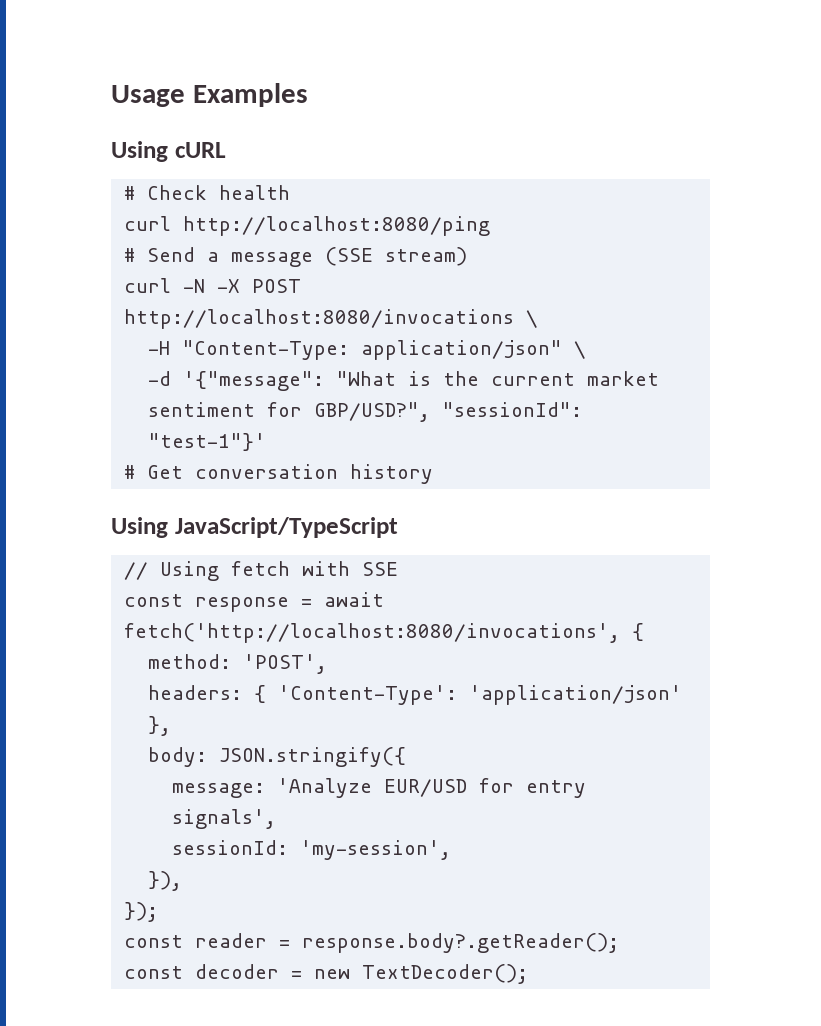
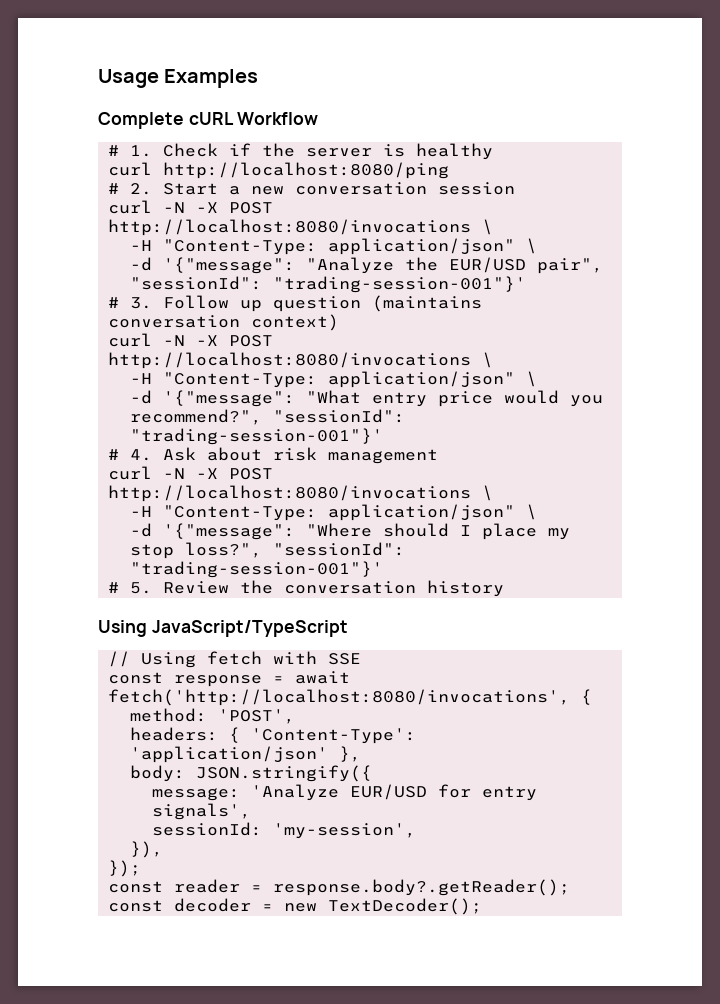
[111,141,168,162] Using -> [98,112,184,129] Complete
[123,185,290,200] [123,216,490,236] [123,247,467,267] // # Check health // curl http://localhost:8080/ping // # Send a message (SSE stream) -> [237,112,319,125] [107,143,493,160] [107,162,449,179] [107,182,515,195] [107,200,273,214] [107,219,493,236] [129,238,537,255] [129,257,603,274] [129,276,526,293] [107,295,482,312] [107,314,339,331] Workflow // # 1. Check if the server is healthy // curl http://localhost:8080/ping // # 2. Start a new conversation session // curl -N -X POST http://localhost:8080/invocations \ // -H "Content-Type: application/json" \ // -d '{"message": "Analyze the EUR/USD pair", "sessionId": "trading-session-001"}' // # 3. Follow up question (maintains conversation context)
[407,371,659,386] [147,402,582,422] [147,433,266,451] [123,465,183,479] is the current market sentiment for GBP/USD?", "sessionId": "test-1"}' // # Get -> [371,390,603,407] [129,409,405,425] [129,428,383,445] [107,447,438,464] [107,466,273,480] [107,485,493,502] [129,504,537,521] [129,523,570,540] [129,542,405,559] [129,561,383,578] [107,580,273,594] entry price would you recommend?", "sessionId": "trading-session-001"}' // # 4. Ask about risk management // curl -N -X POST http://localhost:8080/invocations \ // -H "Content-Type: application/json" \ // -d '{"message": "Where should I place my stop loss?", "sessionId": "trading-session-001"}' // # 5. Review the

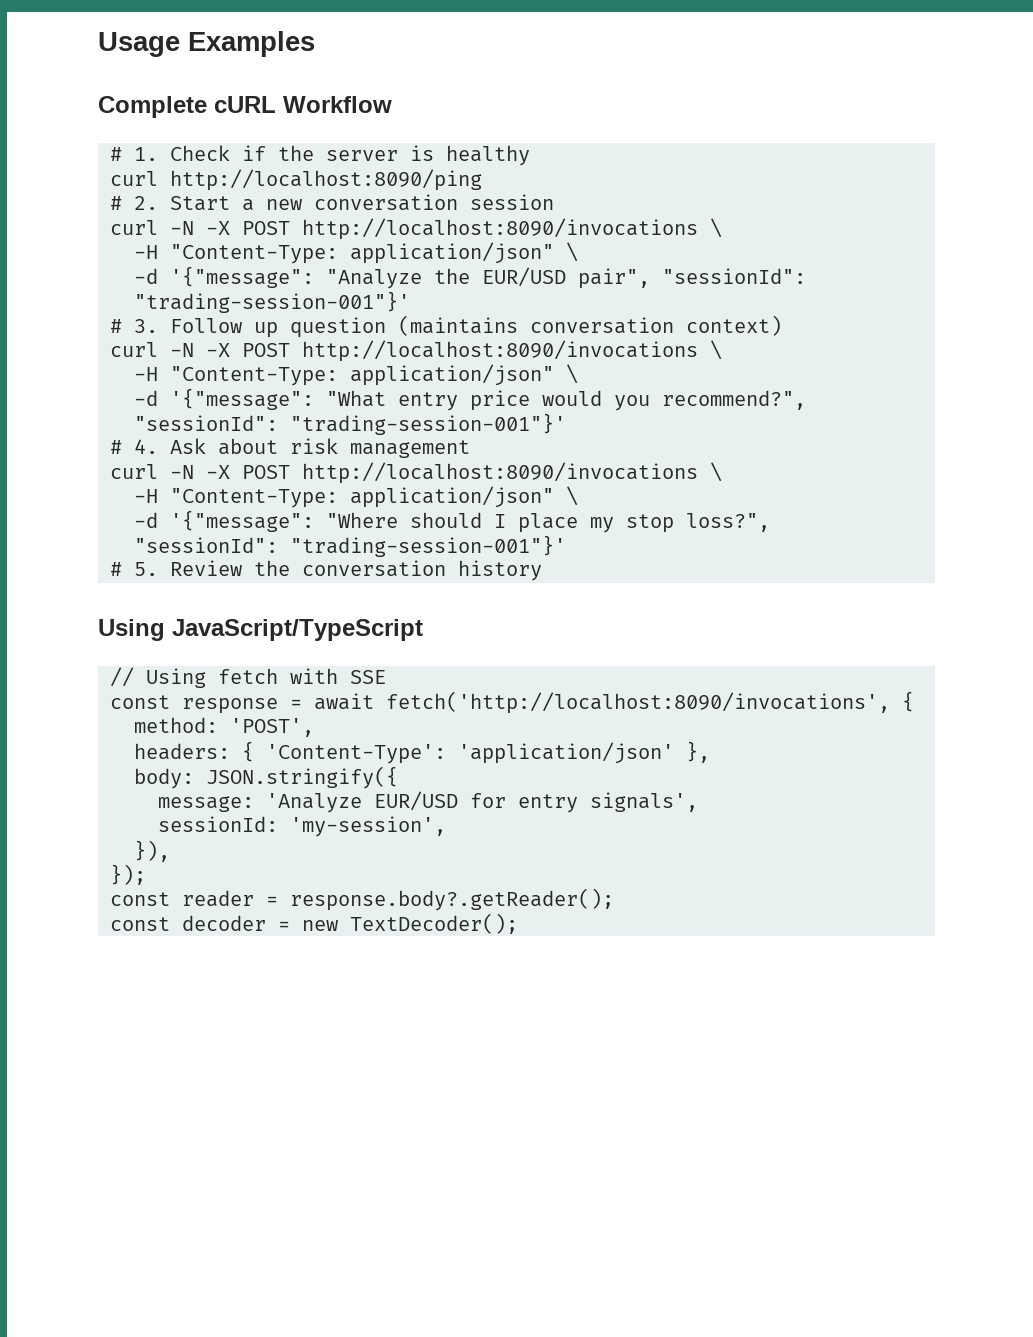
[162,162,449,179] http://localhost:8080/ping -> [170,169,483,191] http://localhost:8090/ping
[107,219,471,236] http://localhost:8080/invocations -> [302,218,699,240] http://localhost:8090/invocations
[107,352,471,369] http://localhost:8080/invocations -> [302,340,699,362] http://localhost:8090/invocations
[107,485,471,502] http://localhost:8080/invocations -> [302,462,699,484] http://localhost:8090/invocations
[107,689,570,706] fetch('http://localhost:8080/invocations', -> [386,691,891,714] fetch('http://localhost:8090/invocations',

